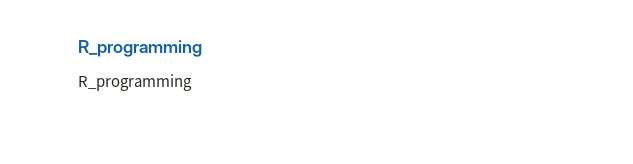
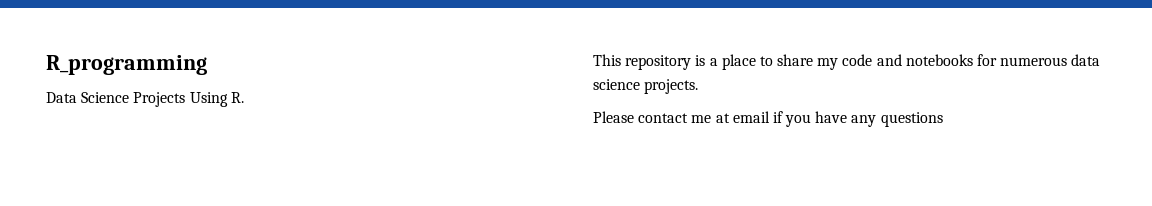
[78,74,192,91] R_programming -> [46,92,244,107] [593,54,1101,70] [593,79,699,94] [593,111,943,127] Data Science Projects Using R. // This repository is a place to share my code and notebooks for numerous data science projects. // Please contact me at email if you have any questions

